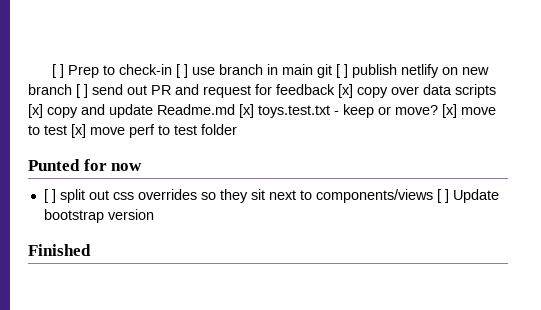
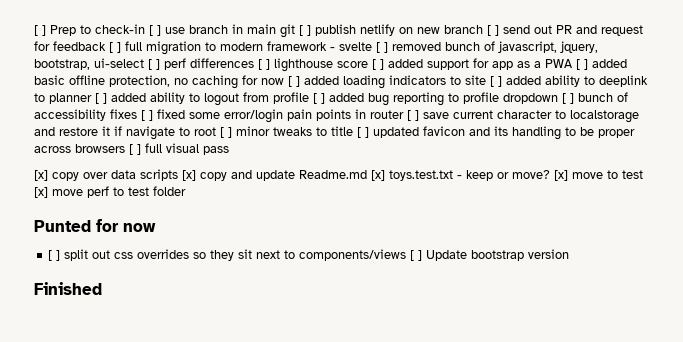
(335, 89) none -> [109,41,598,55] [34,58,627,72] [34,75,648,89] [34,92,628,106] [34,109,639,123] [34,126,635,140] [34,143,229,155] [ ] full migration to modern framework - svelte [ ] removed bunch of javascript, jquery, bootstrap, ui-select [ ] perf differences [ ] lighthouse score [ ] added support for app as a PWA [ ] added basic offline protection, no caching for now [ ] added loading indicators to site [ ] added ability to deeplink to planner [ ] added ability to logout from profile [ ] added bug reporting to profile dropdown [ ] bunch of accessibility fixes [ ] fixed some error/login pain points in router [ ] save current character to localstorage and restore it if navigate to root [ ] minor tweaks to title [ ] updated favicon and its handling to be proper across browsers [ ] full visual pass //

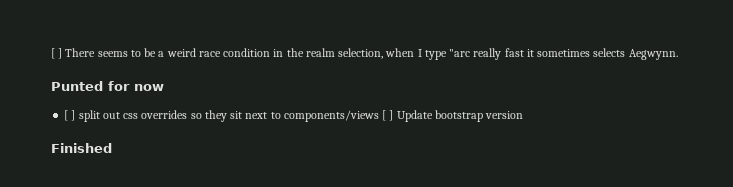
[34,24,643,38] [34,41,598,55] [34,58,627,72] [34,75,648,89] [34,92,628,106] [34,109,639,123] [34,126,635,140] [34,143,229,155] [34,169,643,181] [34,186,186,198] [ ] Prep to check-in [ ] use branch in main git [ ] publish netlify on new branch [ ] send out PR and request for feedback [ ] full migration to modern framework - svelte [ ] removed bunch of javascript, jquery, bootstrap, ui-select [ ] perf differences [ ] lighthouse score [ ] added support for app as a PWA [ ] added basic offline protection, no caching for now [ ] added loading indicators to site [ ] added ability to deeplink to planner [ ] added ability to logout from profile [ ] added bug reporting to profile dropdown [ ] bunch of accessibility fixes [ ] fixed some error/login pain points in router [ ] save current character to localstorage and restore it if navigate to root [ ] minor tweaks to title [ ] updated favicon and its handling to be proper across browsers [ ] full visual pass // [x] copy over data scripts [x] copy and update Readme.md [x] toys.test.txt - keep or move? [x] move to test [x] move perf to test folder -> [51,48,678,60] [ ] There seems to be a weird race condition in the realm selection, when I type "arc really fast it sometimes selects Aegwynn.

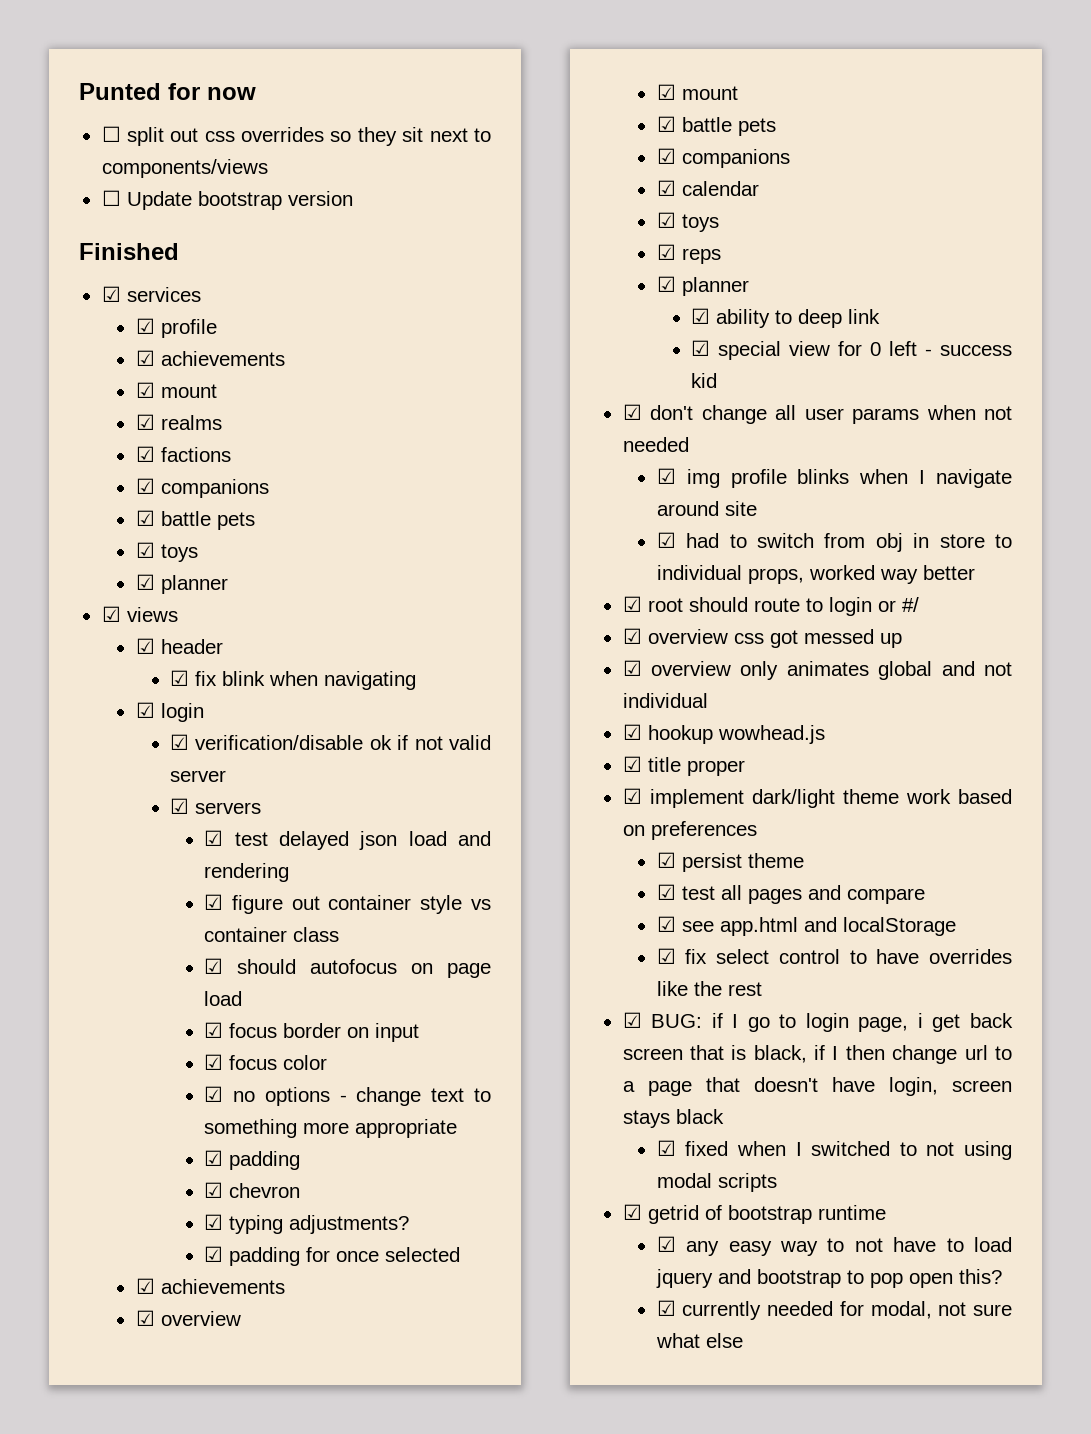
[51,48,678,60] [ ] There seems to be a weird race condition in the realm selection, when I type "arc really fast it sometimes selects Aegwynn. // -> (79, 91) none
[64,110,76,121] [ ] -> [101,126,121,142] ☐
[382,110,394,121] [ ] -> [101,190,121,206] // ☐
(112, 148) none -> [101,286,201,302] [135,318,217,338] [135,350,285,366] [135,382,217,398] [135,414,222,430] [135,446,231,462] [135,478,269,498] [135,510,255,530] [135,542,198,562] [135,574,228,594] [101,606,178,622] [135,638,223,654] [169,670,416,690] [135,702,204,722] [169,734,491,750] [169,770,226,782] [169,798,261,814] [204,830,492,850] [204,863,290,882] [204,894,491,914] [204,927,340,942] [204,958,492,978] [204,991,243,1006] [204,1022,420,1042] [204,1054,328,1070] [204,1086,491,1106] [204,1119,458,1138] [204,1150,301,1170] [204,1182,301,1198] [204,1214,410,1234] [204,1246,461,1266] [135,1278,285,1294] [135,1310,241,1326] [656,84,738,100] [656,116,776,136] [656,148,790,168] [656,180,759,196] [656,212,719,232] [656,244,721,264] [656,276,749,296] [690,308,880,328] [690,340,1012,360] [690,373,717,388] [622,404,1012,424] [622,437,689,452] [656,468,1012,488] [656,501,757,516] [656,532,1012,552] [656,565,975,584] [622,596,919,616] [622,628,902,648] [622,660,1012,680] [622,693,708,708] [622,724,825,744] [622,756,745,776] [622,788,1012,808] [622,821,757,840] [656,852,804,872] [656,884,925,904] [656,916,956,936] [656,948,1012,964] [656,981,762,996] [622,1012,1013,1032] [622,1045,1012,1064] [622,1077,1012,1096] [622,1109,724,1128] [656,1140,1012,1160] [656,1173,777,1192] [622,1204,886,1224] [656,1236,1012,1256] [655,1269,1002,1288] [656,1300,1012,1320] [655,1333,743,1348] // ☑ services // ☑ profile // ☑ achievements // ☑ mount // ☑ realms // ☑ factions // ☑ companions // ☑ battle pets // ☑ toys // ☑ planner // ☑ views // ☑ header // ☑ fix blink when navigating // ☑ login // ☑ verification/disable ok if not valid server // ☑ servers // ☑ test delayed json load and rendering // ☑ figure out container style vs container class // ☑ should autofocus on page load // ☑ focus border on input // ☑ focus color // ☑ no options - change text to something more appropriate // ☑ padding // ☑ chevron // ☑ typing adjustments? // ☑ padding for once selected // ☑ achievements // ☑ overview // ☑ mount // ☑ battle pets // ☑ companions // ☑ calendar // ☑ toys // ☑ reps // ☑ planner // ☑ ability to deep link // ☑ special view for 0 left - success kid // ☑ don't change all user params when not needed // ☑ img profile blinks when I navigate around site // ☑ had to switch from obj in store to individual props, worked way better // ☑ root should route to login or #/ // ☑ overview css got messed up // ☑ overview only animates global and not individual // ☑ hookup wowhead.js // ☑ title proper // ☑ implement dark/light theme work based on preferences // ☑ persist theme // ☑ test all pages and compare // ☑ see app.html and localStorage // ☑ fix select control to have overrides like the rest // ☑ BUG: if I go to login page, i get back screen that is black, if I then change url to a page that doesn't have login, screen stays black // ☑ fixed when I switched to not using modal scripts // ☑ getrid of bootstrap runtime // ☑ any easy way to not have to load jquery and bootstrap to pop open this? // ☑ currently needed for modal, not sure what else

